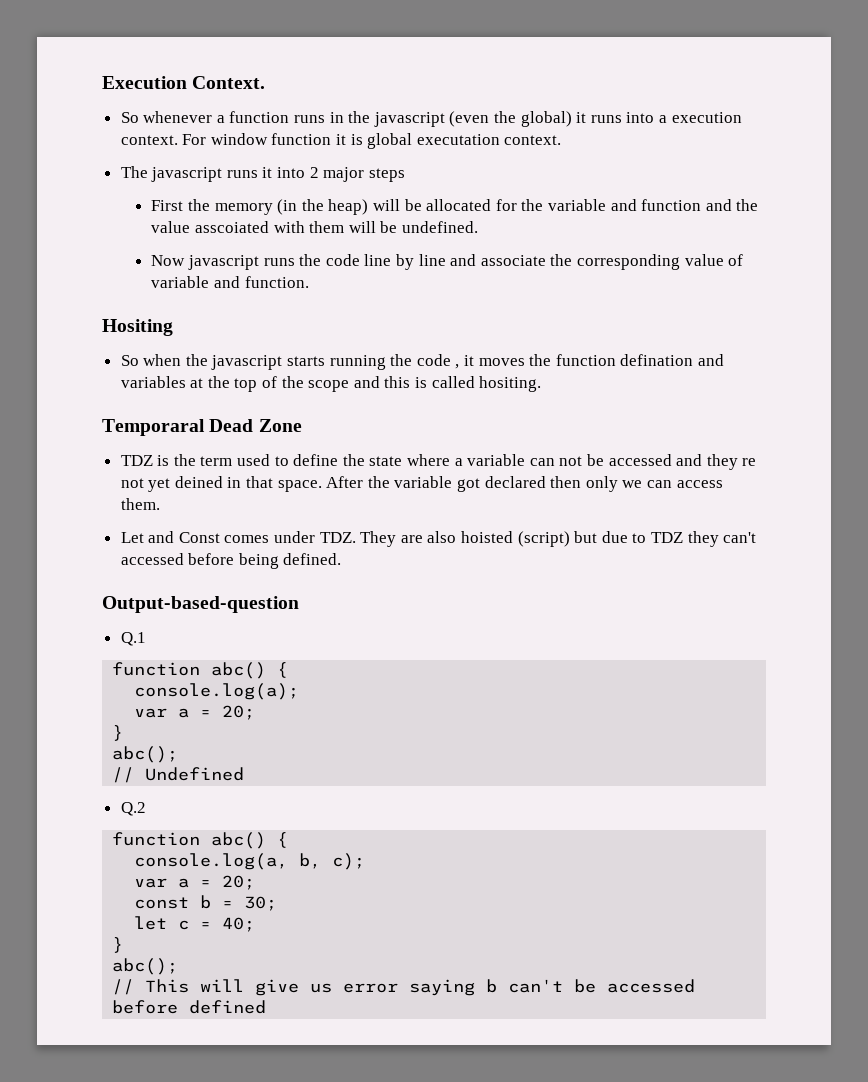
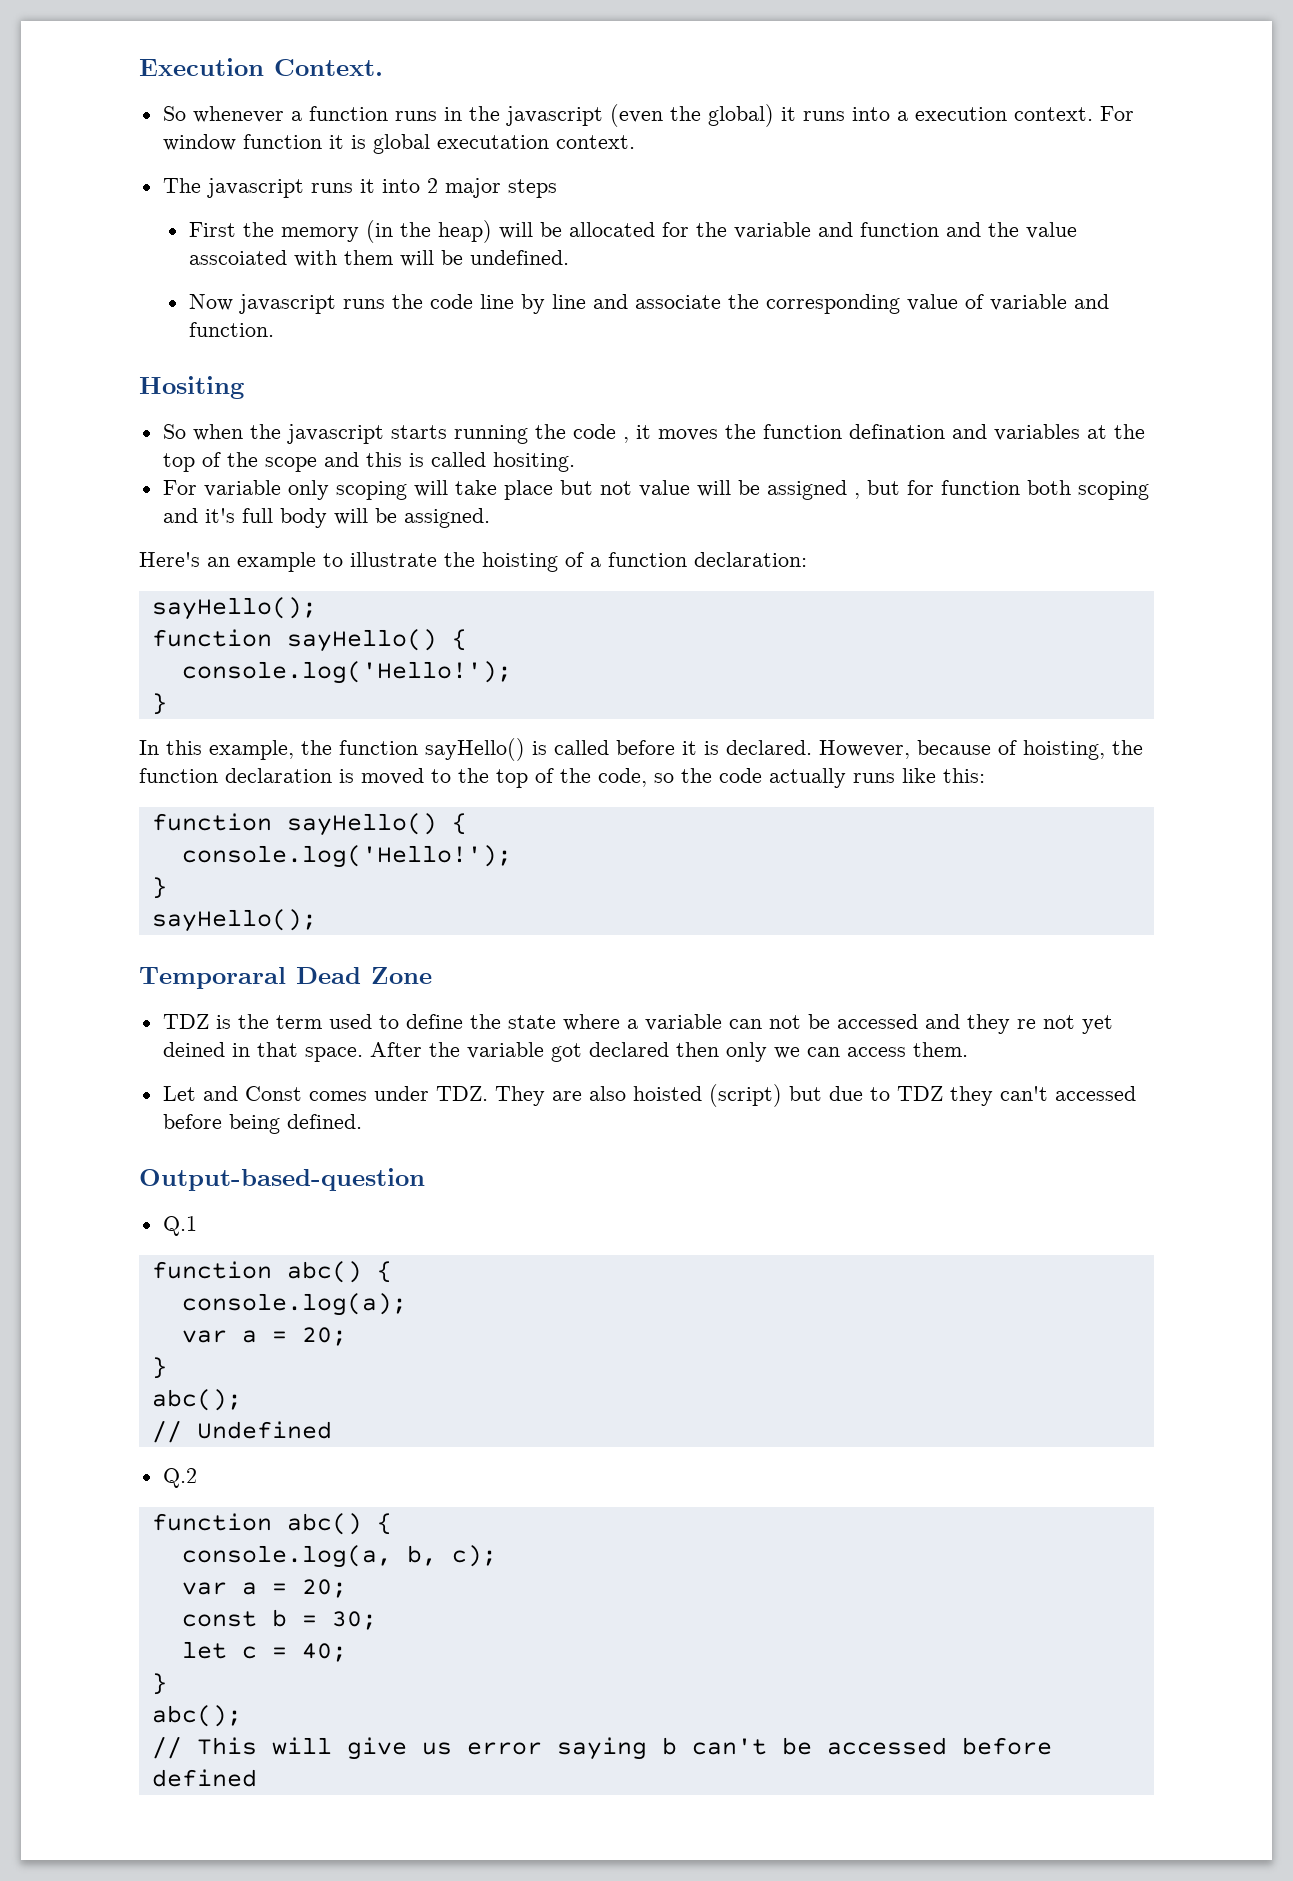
(542, 384) none -> [162,480,1149,500] [162,508,490,528] [139,552,807,572] [151,597,317,620] [151,629,467,652] [181,661,512,684] [151,693,167,715] [139,738,1143,761] [139,768,985,788] [151,813,467,836] [181,845,512,868] [151,877,167,899] [151,909,317,932] // For variable only scoping will take place but not value will be assigned , but for function both scoping and it's full body will be assigned. // Here's an example to illustrate the hoisting of a function declaration: // sayHello(); // function sayHello() { // console.log('Hello!'); // } // In this example, the function sayHello() is called before it is declared. However, because of hoisting, the function declaration is moved to the top of the code, so the code actually runs like this: // function sayHello() { // console.log('Hello!'); // } // sayHello();

